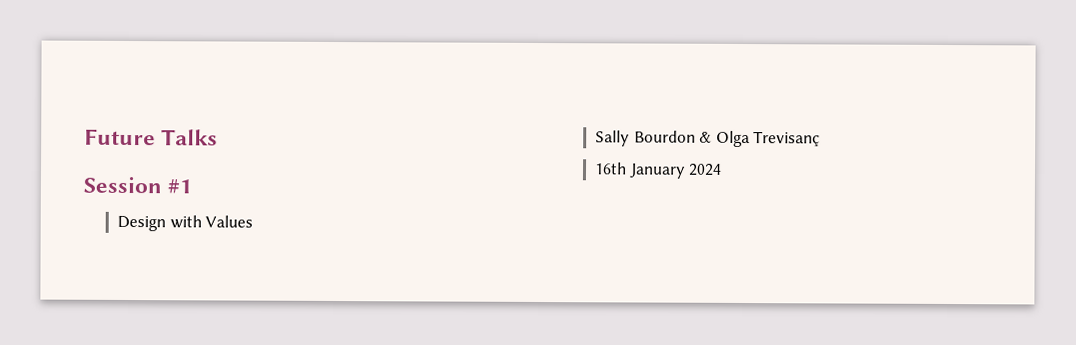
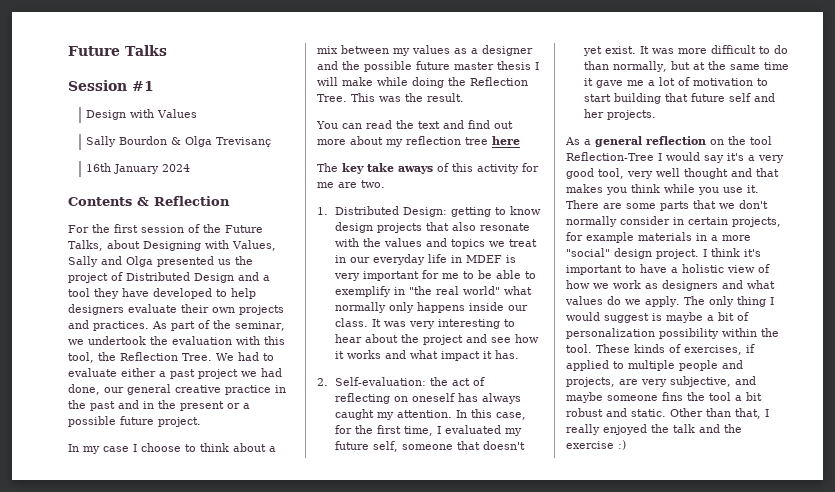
(723, 169) none -> [68,196,230,206] [68,224,263,233] [68,240,276,251] [68,256,253,267] [68,272,270,283] [68,288,256,299] [68,304,284,315] [68,320,285,331] [68,336,285,345] [68,352,274,363] [68,368,282,379] [68,384,286,395] [68,400,250,411] [68,416,201,427] [68,443,276,454] [317,45,533,56] [317,61,539,72] [317,77,528,88] [317,93,464,102] [316,120,513,129] [317,136,520,147] [317,163,539,174] [317,180,385,188] [317,206,542,217] [335,222,531,233] [335,238,538,249] [335,254,517,265] [334,270,537,281] [335,286,533,297] [335,302,529,313] [335,318,516,329] [335,334,540,345] [335,350,520,361] [317,377,486,386] [335,393,522,404] [335,409,527,420] [335,425,523,436] [335,441,526,452] [583,45,789,56] [584,61,790,72] [584,77,769,88] [584,93,776,104] [584,109,657,120] [565,136,772,147] [566,152,784,163] [566,168,779,179] [566,184,759,195] [566,200,768,211] [566,216,781,227] [566,232,751,243] [566,248,761,259] [566,264,770,275] [566,280,775,291] [565,296,774,307] [566,312,749,323] [566,328,779,339] [566,344,755,355] [566,360,743,371] [566,376,756,387] [566,392,762,403] [566,408,769,419] [566,424,742,435] [566,440,626,450] // Contents & Reflection // For the first session of the Future Talks, about Designing with Values, Sally and Olga presented us the project of Distributed Design and a tool they have developed to help designers evaluate their own projects and practices. As part of the seminar, we undertook the evaluation with this tool, the Reflection Tree. We had to evaluate either a past project we had done, our general creative practice in the past and in the present or a possible future project. // In my case I choose to think about a mix between my values as a designer and the possible future master thesis I will make while doing the Reflection Tree. This was the result. // You can read the text and find out more about my reflection tree here // The key take aways of this activity for me are two. // 1. Distributed Design: getting to know design projects that also resonate with the values and topics we treat in our everyday life in MDEF is very important for me to be able to exemplify in "the real world" what normally only happens inside our class. It was very interesting to hear about the project and see how it works and what impact it has. // 2. Self-evaluation: the act of reflecting on oneself has always caught my attention. In this case, for the first time, I evaluated my future self, someone that doesn't yet exist. It was more difficult to do than normally, but at the same time it gave me a lot of motivation to start building that future self and her projects. // As a general reflection on the tool Reflection-Tree I would say it's a very good tool, very well thought and that makes you think while you use it. There are some parts that we don't normally consider in certain projects, for example materials in a more "social" design project. I think it's important to have a holistic view of how we work as designers and what values do we apply. The only thing I would suggest is maybe a bit of personalization possibility within the tool. These kinds of exercises, if applied to multiple people and projects, are very subjective, and maybe someone fins the tool a bit robust and static. Other than that, I really enjoyed the talk and the exercise :)

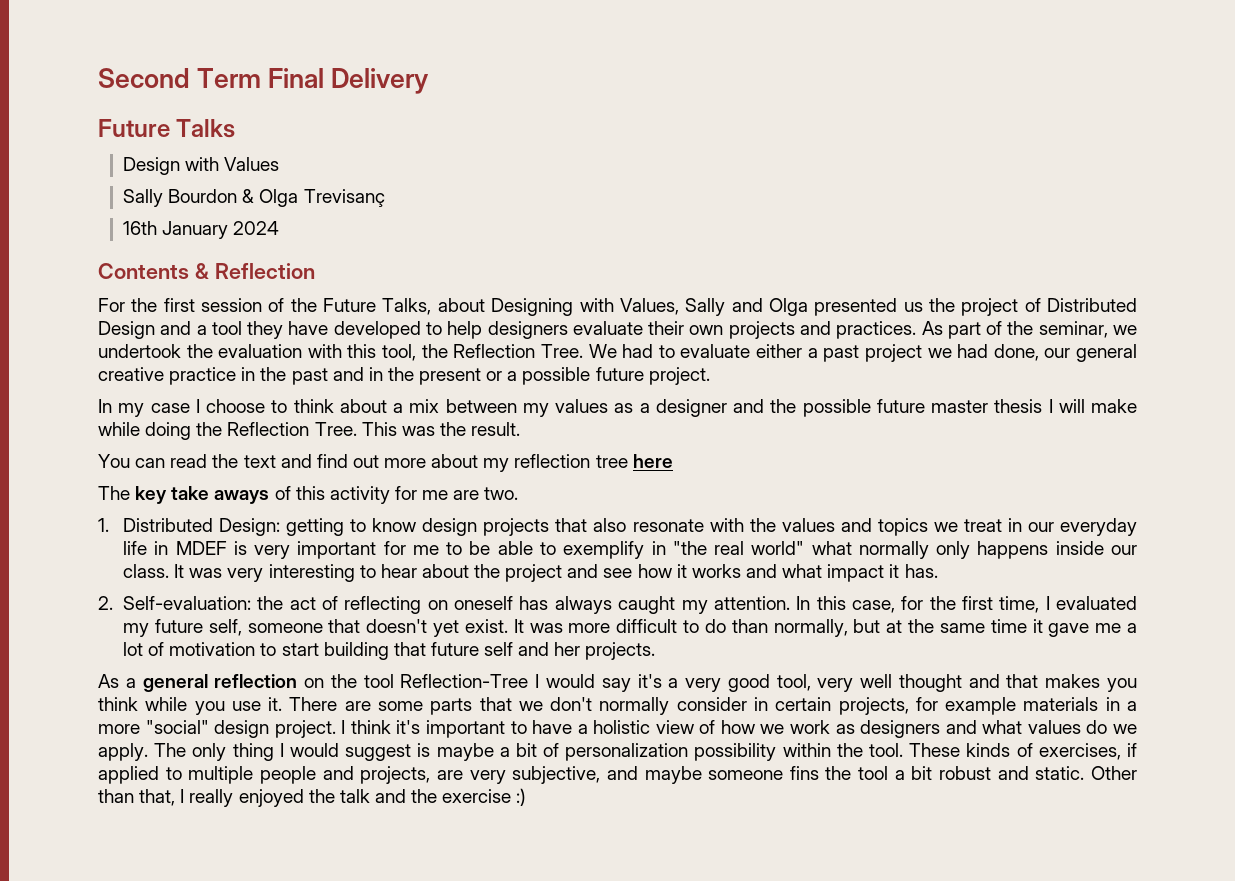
(68, 51) none -> [98,68,430,94] Second Term Final Delivery //
[68,80,154,91] // Session #1 -> (236, 128) none

